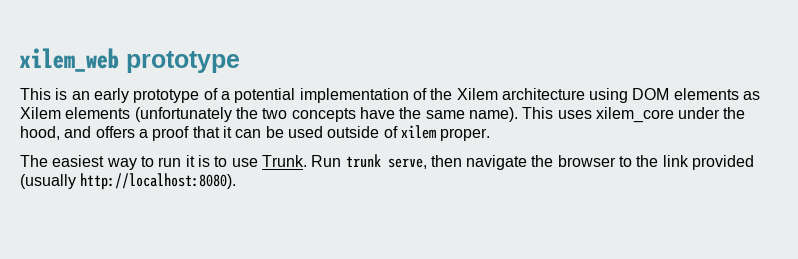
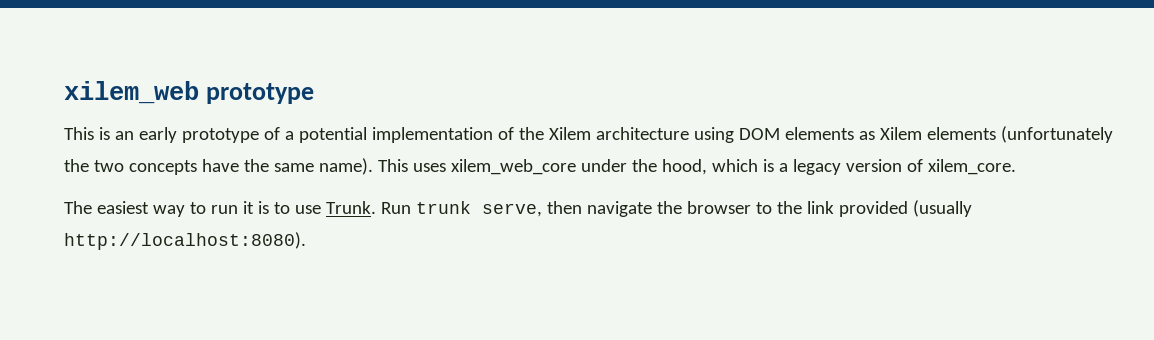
[595,107,674,123] xilem_core -> [450,159,576,175] xilem_web_core
[64,125,491,141] and offers a proof that it can be used outside of xilem proper. -> [711,159,1016,175] which is a legacy version of xilem_core.

